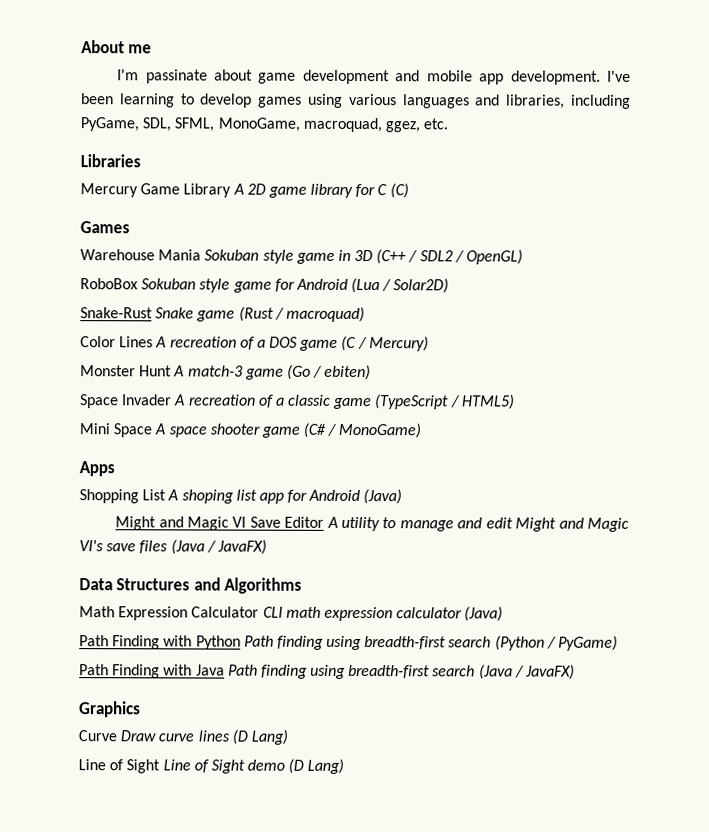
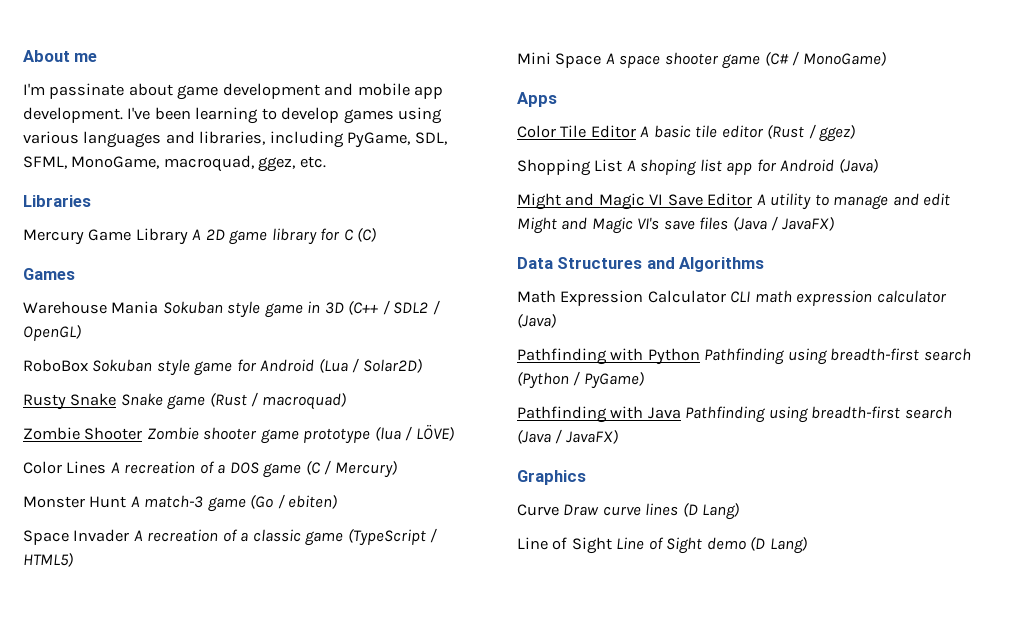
[80,307,153,319] Snake-Rust -> [23,393,117,410] Rusty Snake
(365, 314) none -> [23,424,454,444] // Zombie Shooter Zombie shooter game prototype (lua / LÖVE)
(115, 469) none -> [517,124,856,142] // Color Tile Editor A basic tile editor (Rust / ggez)
[79,635,324,650] Path Finding with Python Path finding -> [517,348,785,365] Pathfinding with Python Pathfinding
[79,664,308,679] Path Finding with Java Path finding -> [517,406,766,423] Pathfinding with Java Pathfinding

